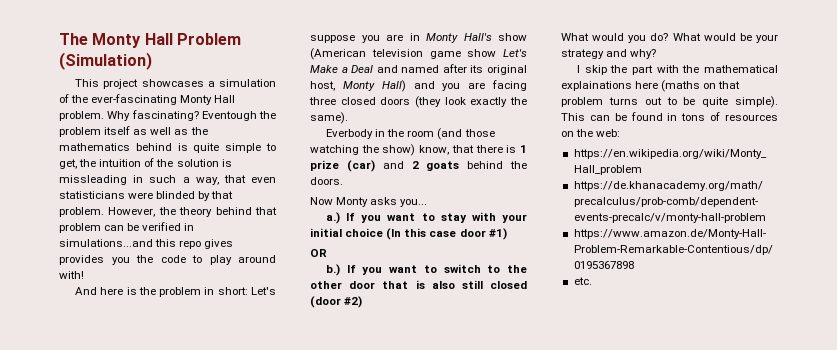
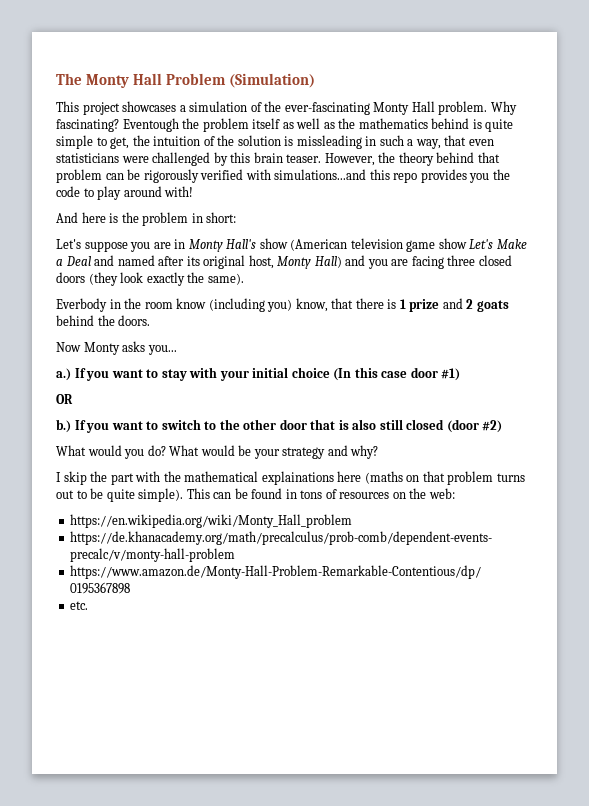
[156,191,234,201] [59,207,104,217] blinded by that problem. -> [152,152,322,166] challenged by this brain teaser.
[142,222,195,231] verified in -> [143,169,271,183] rigorously verified with
[204,239,234,249] gives -> (418, 177) none
(248, 291) none -> (237, 217) //
[437,128,495,140] [310,144,416,156] (and those watching the show) -> [176,298,293,312] know (including you)
[346,160,375,172] (car) -> (440, 305) none

